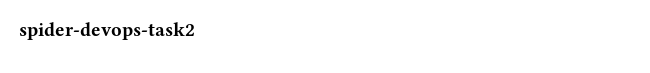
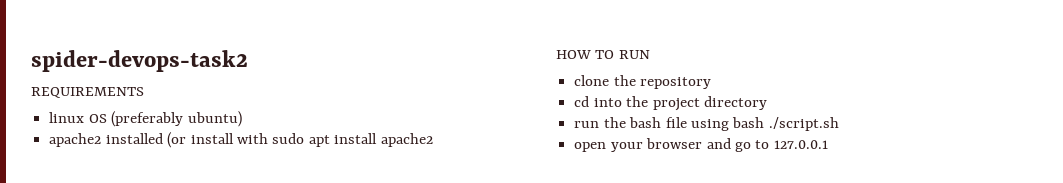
(195, 31) none -> [31,87,144,98] [49,111,242,127] [49,132,433,148] [556,50,650,59] [574,75,712,89] [574,96,767,111] [574,117,839,131] [574,138,828,152] // REQUIREMENTS // linux OS (preferably ubuntu) // apache2 installed (or install with sudo apt install apache2 // HOW TO RUN // clone the repository // cd into the project directory // run the bash file using bash ./script.sh // open your browser and go to 127.0.0.1

